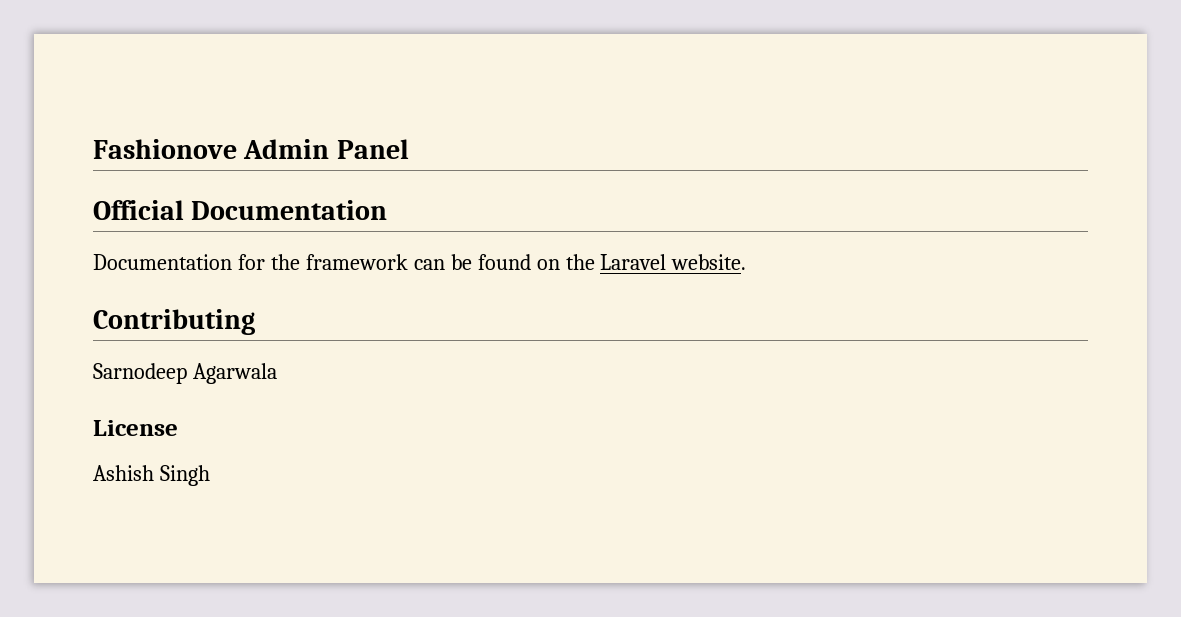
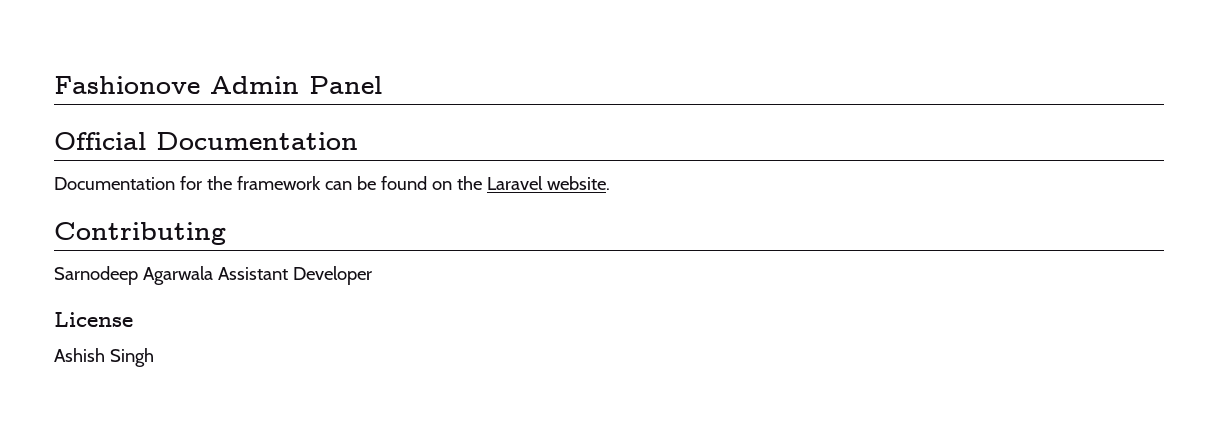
(277, 373) none -> [217,266,372,285] Assistant Developer

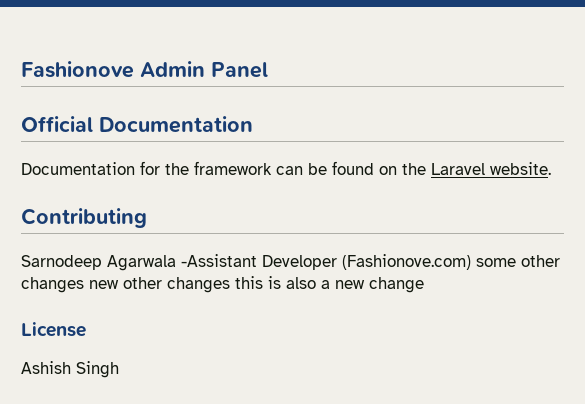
[217,267,288,280] Assistant -> [181,254,257,267] -Assistant
(372, 275) none -> [342,254,560,270] [21,276,424,293] (Fashionove.com) some other changes new other changes this is also a new change

